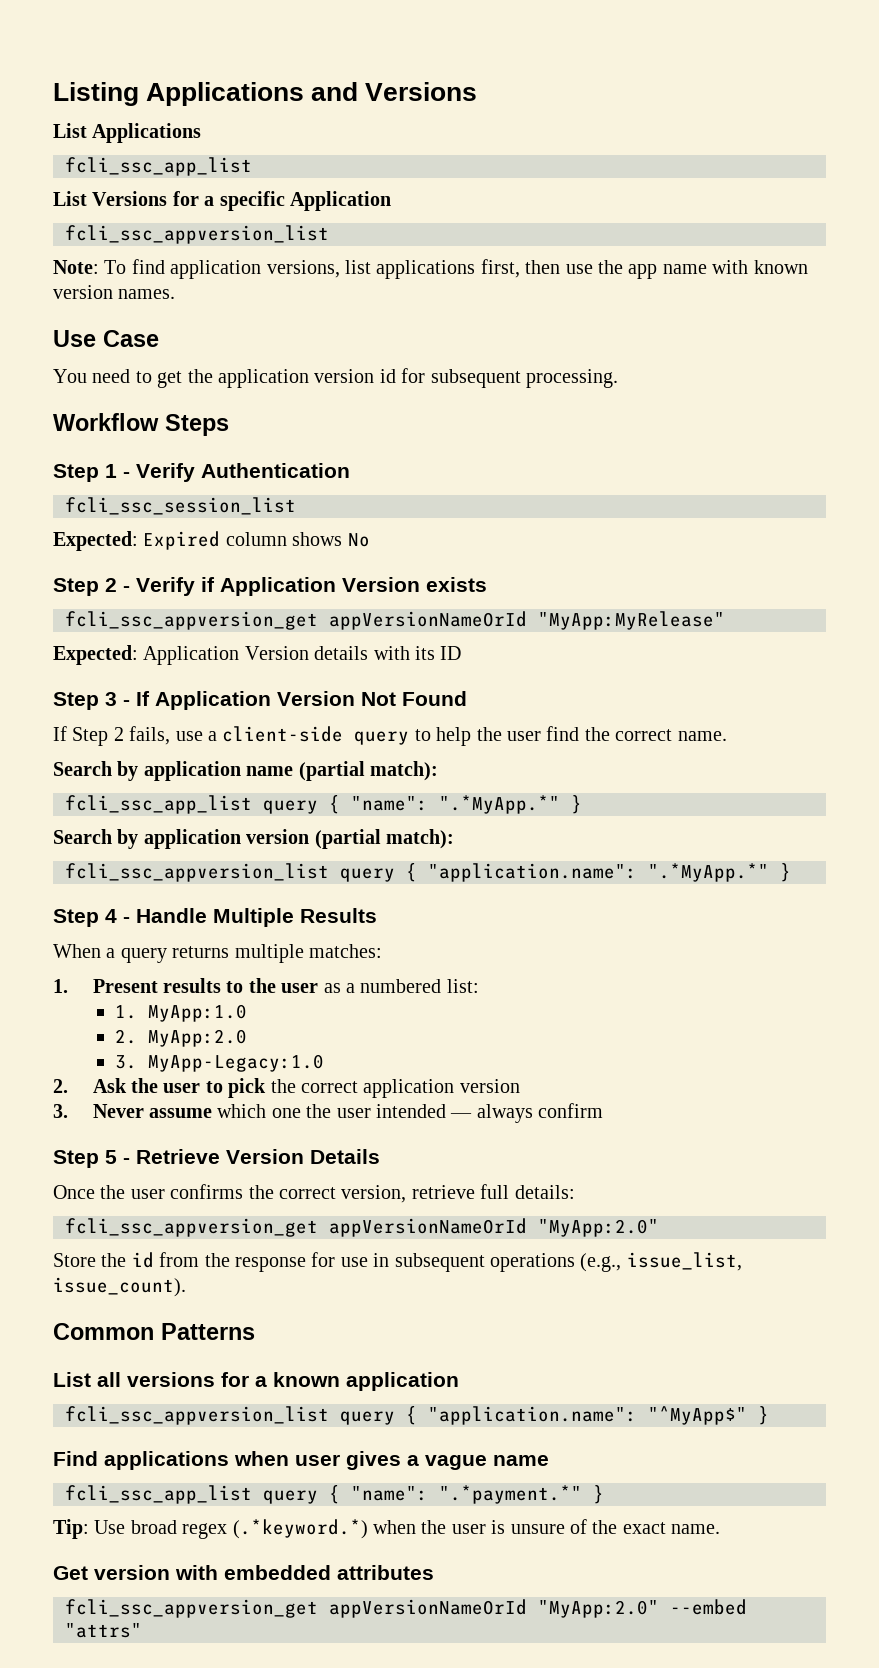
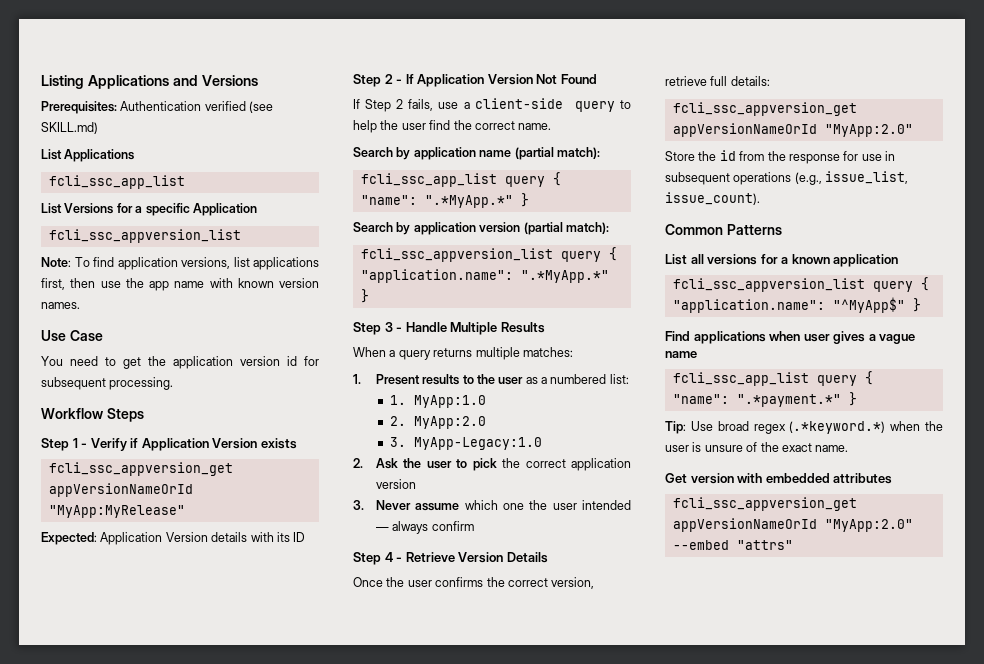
(478, 91) none -> [41,101,274,114] [41,122,98,134] // Prerequisites: Authentication verified (see SKILL.md)
[201,463,350,478] [65,497,296,515] [53,531,370,551] [53,577,195,596] Authentication // fcli_ssc_session_list // Expected: Expired column shows No // Step 2 - Verify -> (127, 444) none
[105,692,117,706] 3 -> [384,74,393,84] 2
[105,909,117,923] 4 -> [384,322,393,332] 3
[105,1150,117,1164] 5 -> [384,552,393,562] 4

